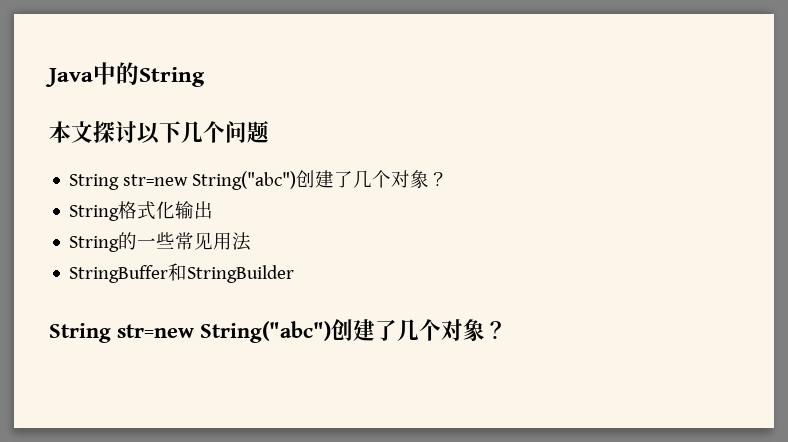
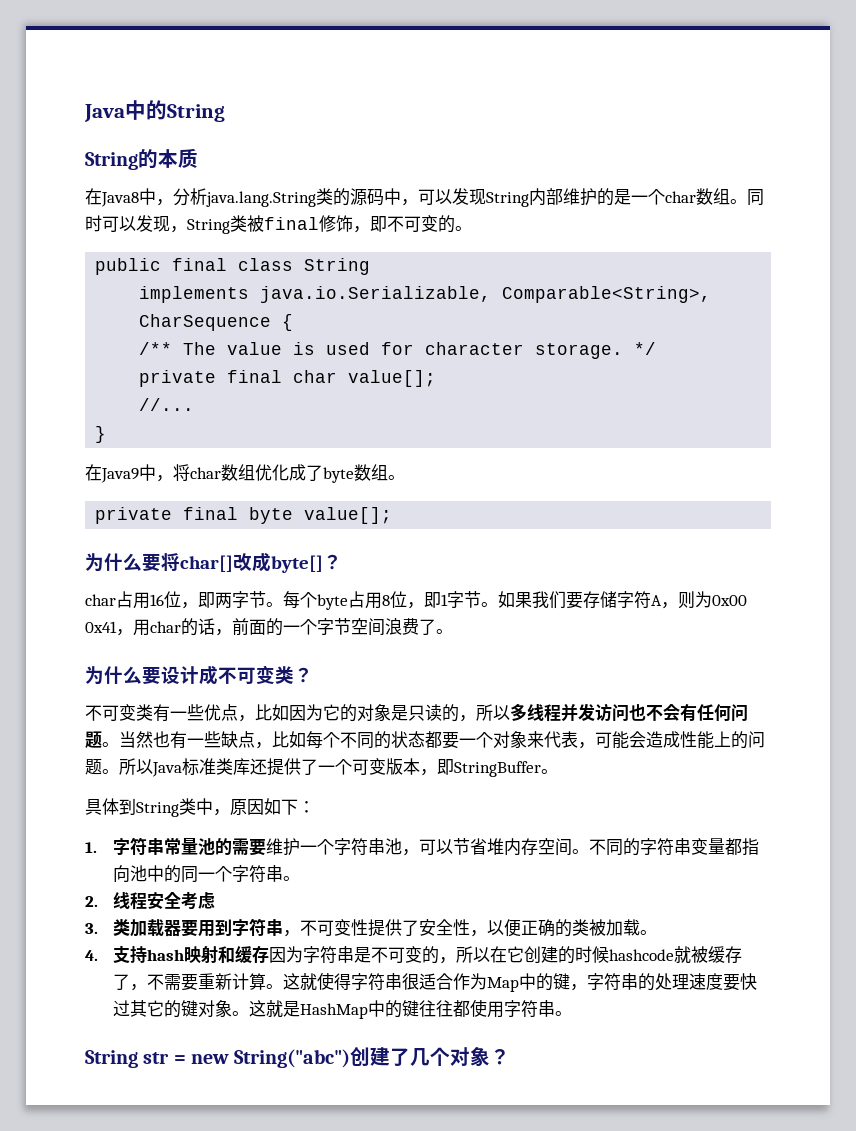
[49,120,269,144] [69,170,449,190] [69,201,214,221] [69,232,252,252] [69,263,295,283] [49,319,507,343] 本文探讨以下几个问题 // String str=new String("abc")创建了几个对象？ // String格式化输出 // String的一些常见用法 // StringBuffer和StringBuilder // String str=new String("abc")创建了几个对象？ -> [85,148,198,170] [85,188,764,207] [85,215,472,234] [95,258,371,275] [139,286,712,303] [139,314,294,331] [139,342,657,359] [139,370,437,387] [139,398,195,411] [95,426,107,443] [85,464,405,483] [95,507,393,524] [85,552,342,573] [85,591,747,610] [85,618,453,636] [85,665,313,685] [85,703,748,722] [85,731,765,749] [85,758,558,777] [85,798,315,817] [85,837,759,856] [112,865,300,883] [85,892,215,910] [85,918,657,937] [85,945,742,964] [112,972,757,992] [112,999,572,1019] [85,1047,511,1068] String的本质 // 在Java8中，分析java.lang.String类的源码中，可以发现String内部维护的是一个char数组。同时可以发现，String类被final修饰，即不可变的。 // public final class String // implements java.io.Serializable, Comparable<String>, CharSequence { // /** The value is used for character storage. */ // private final char value[]; // //... // } // 在Java9中，将char数组优化成了byte数组。 // private final byte value[]; // 为什么要将char[]改成byte[]？ // char占用16位，即两字节。每个byte占用8位，即1字节。如果我们要存储字符A，则为0x00 0x41，用char的话，前面的一个字节空间浪费了。 // 为什么要设计成不可变类？ // 不可变类有一些优点，比如因为它的对象是只读的，所以多线程并发访问也不会有任何问题。当然也有一些缺点，比如每个不同的状态都要一个对象来代表，可能会造成性能上的问题。所以Java标准类库还提供了一个可变版本，即StringBuffer。 // 具体到String类中，原因如下： // 1.字符串常量池的需要维护一个字符串池，可以节省堆内存空间。不同的字符串变量都指向池中的同一个字符串。 // 2.线程安全考虑 // 3.类加载器要用到字符串，不可变性提供了安全性，以便正确的类被加载。 // 4.支持hash映射和缓存因为字符串是不可变的，所以在它创建的时候hashcode就被缓存了，不需要重新计算。这就使得字符串很适合作为Map中的键，字符串的处理速度要快过其它的键对象。这就是HashMap中的键往往都使用字符串。 // String str = new String("abc")创建了几个对象？

